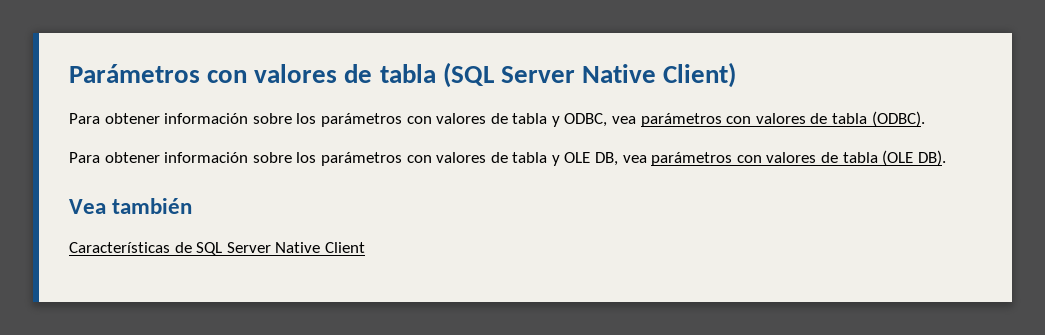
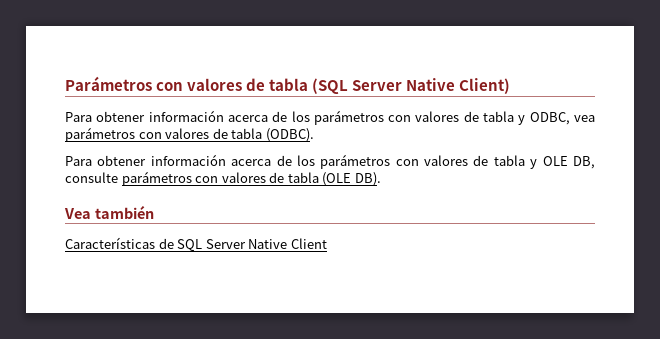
[252,113,292,124] sobre -> [227,111,288,122] acerca de
[252,152,292,163] sobre -> [231,155,292,166] acerca de
[622,155,647,163] vea -> [65,172,118,183] consulte

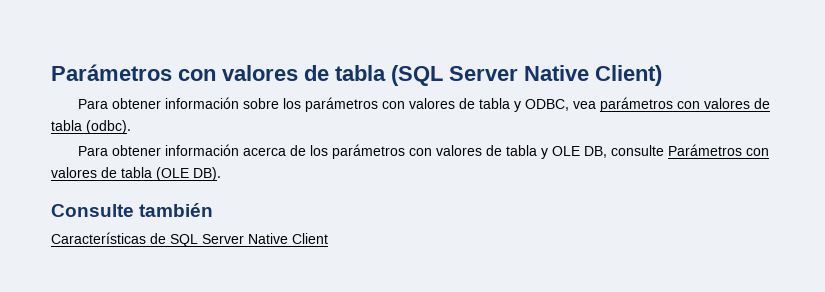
[227,111,288,122] acerca de -> [242,98,279,109] sobre
[265,128,314,142] (ODBC). -> [86,120,131,134] (odbc).
[121,171,192,186] parámetros -> [667,144,742,156] Parámetros
[64,208,91,219] Vea -> [51,204,134,217] Consulte

